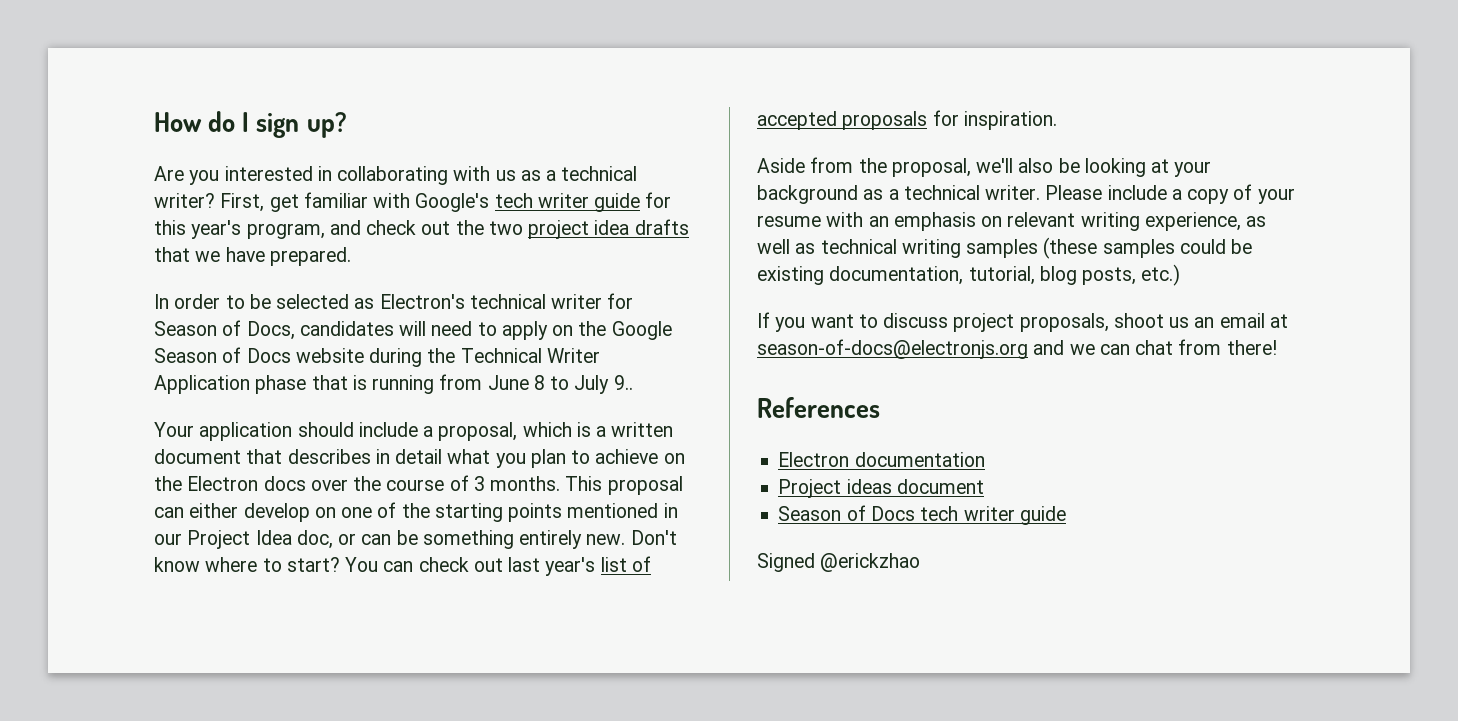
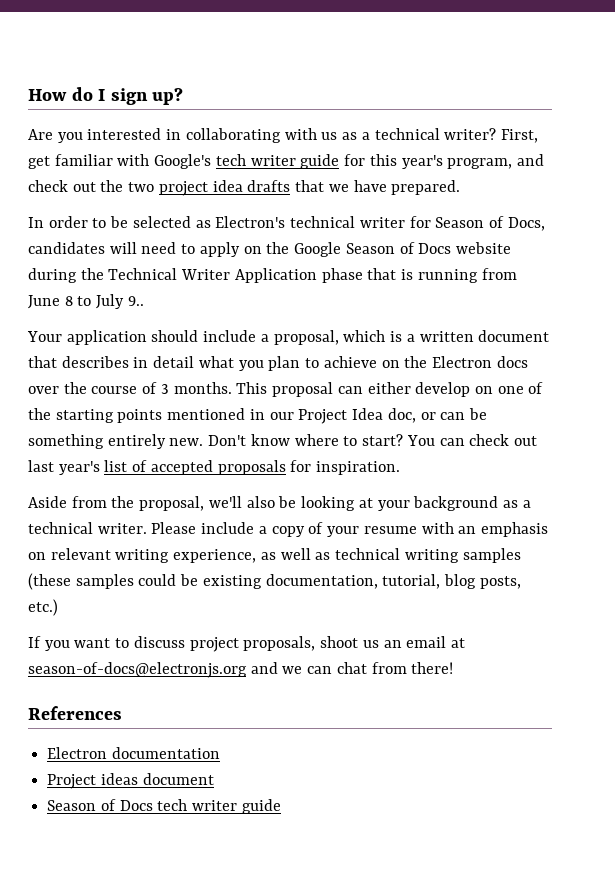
[757,553,921,572] // Signed @erickzhao -> (281, 806) none

